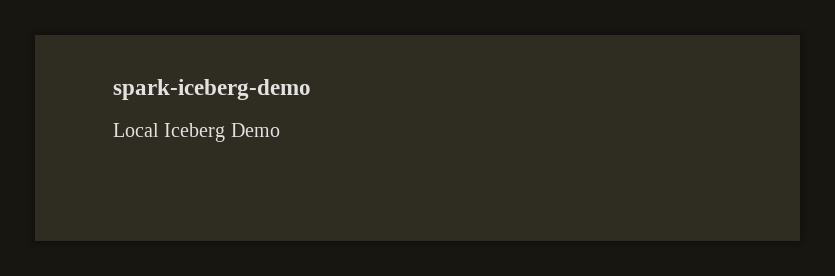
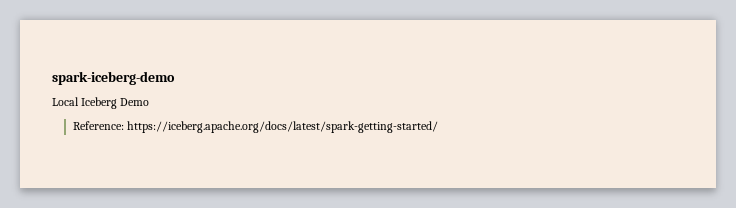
(280, 130) none -> [72,121,438,133] // Reference: https://iceberg.apache.org/docs/latest/spark-getting-started/

